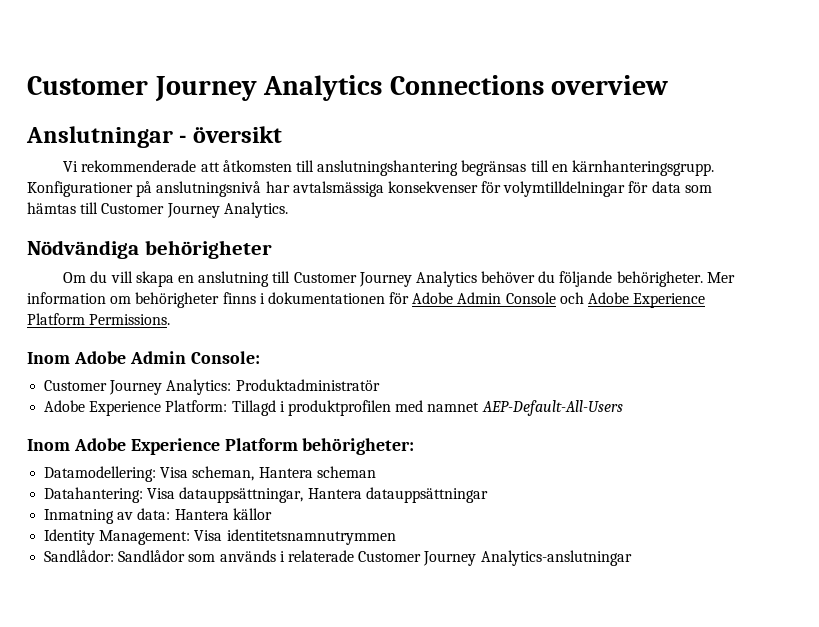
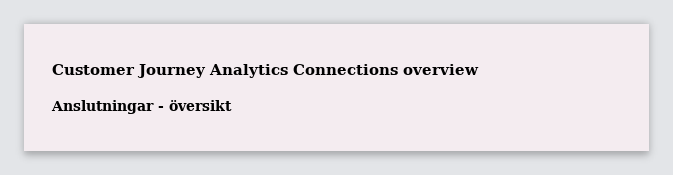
[63,160,714,176] [27,181,712,197] [27,202,288,218] [27,240,272,259] [63,271,735,287] [27,292,706,308] [27,313,171,325] [27,351,260,364] [44,379,380,395] [44,400,623,416] [27,438,415,455] [44,466,376,482] [44,487,488,503] [44,508,272,524] [44,529,396,545] [44,550,632,566] // Vi rekommenderade att åtkomsten till anslutningshantering begränsas till en kärnhanteringsgrupp. Konfigurationer på anslutningsnivå har avtalsmässiga konsekvenser för volymtilldelningar för data som hämtas till Customer Journey Analytics. // Nödvändiga behörigheter // Om du vill skapa en anslutning till Customer Journey Analytics behöver du följande behörigheter. Mer information om behörigheter finns i dokumentationen för Adobe Admin Console och Adobe Experience Platform Permissions. // Inom Adobe Admin Console: // Customer Journey Analytics: Produktadministratör // Adobe Experience Platform: Tillagd i produktprofilen med namnet AEP-Default-All-Users // Inom Adobe Experience Platform behörigheter: // Datamodellering: Visa scheman, Hantera scheman // Datahantering: Visa datauppsättningar, Hantera datauppsättningar // Inmatning av data: Hantera källor // Identity Management: Visa identitetsnamnutrymmen // Sandlådor: Sandlådor som används i relaterade Customer Journey Analytics-anslutningar -> (232, 105) none

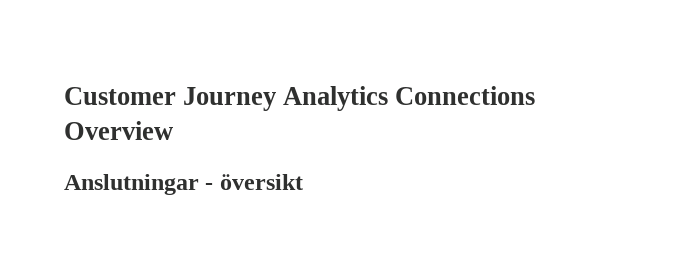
[403,64,479,75] overview -> [64,121,173,140] Overview

